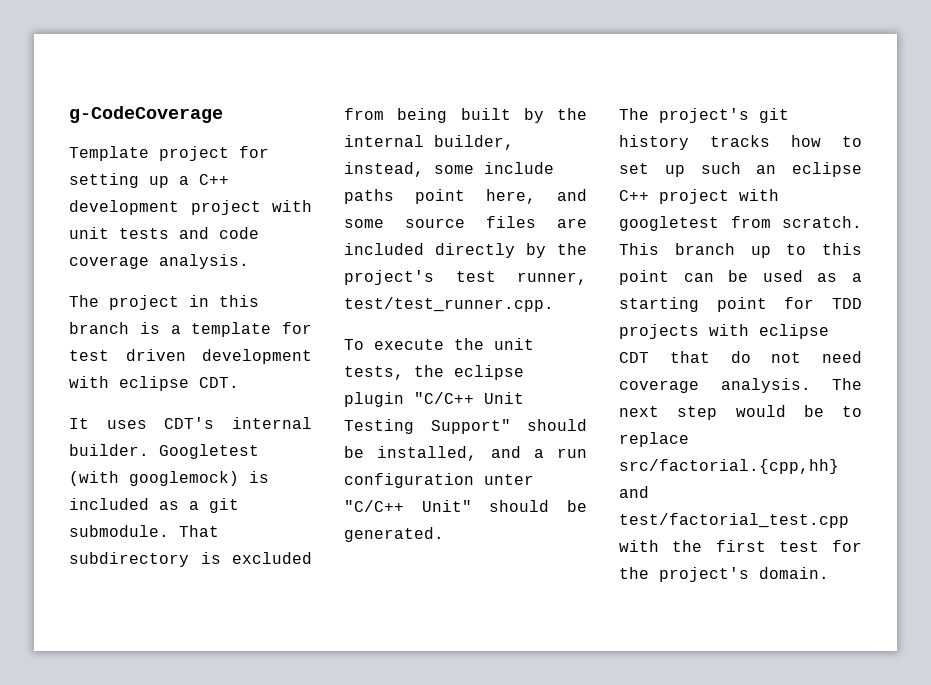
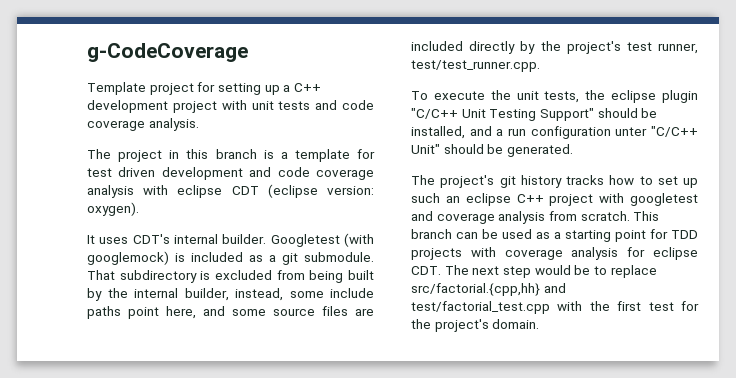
[69,376,239,391] with eclipse CDT. -> [249,167,374,180] [87,184,374,198] [87,202,139,216] and code coverage analysis with eclipse CDT (eclipse version: oxygen).
(719, 223) none -> [411,211,546,224] and coverage analysis
[750,243,862,258] [619,270,669,285] up to this point -> (452, 234) none
[759,324,829,339] [619,351,862,363] [619,378,811,393] eclipse CDT that do not need coverage analysis. -> [504,247,698,260] [411,266,441,275] coverage analysis for eclipse CDT.

